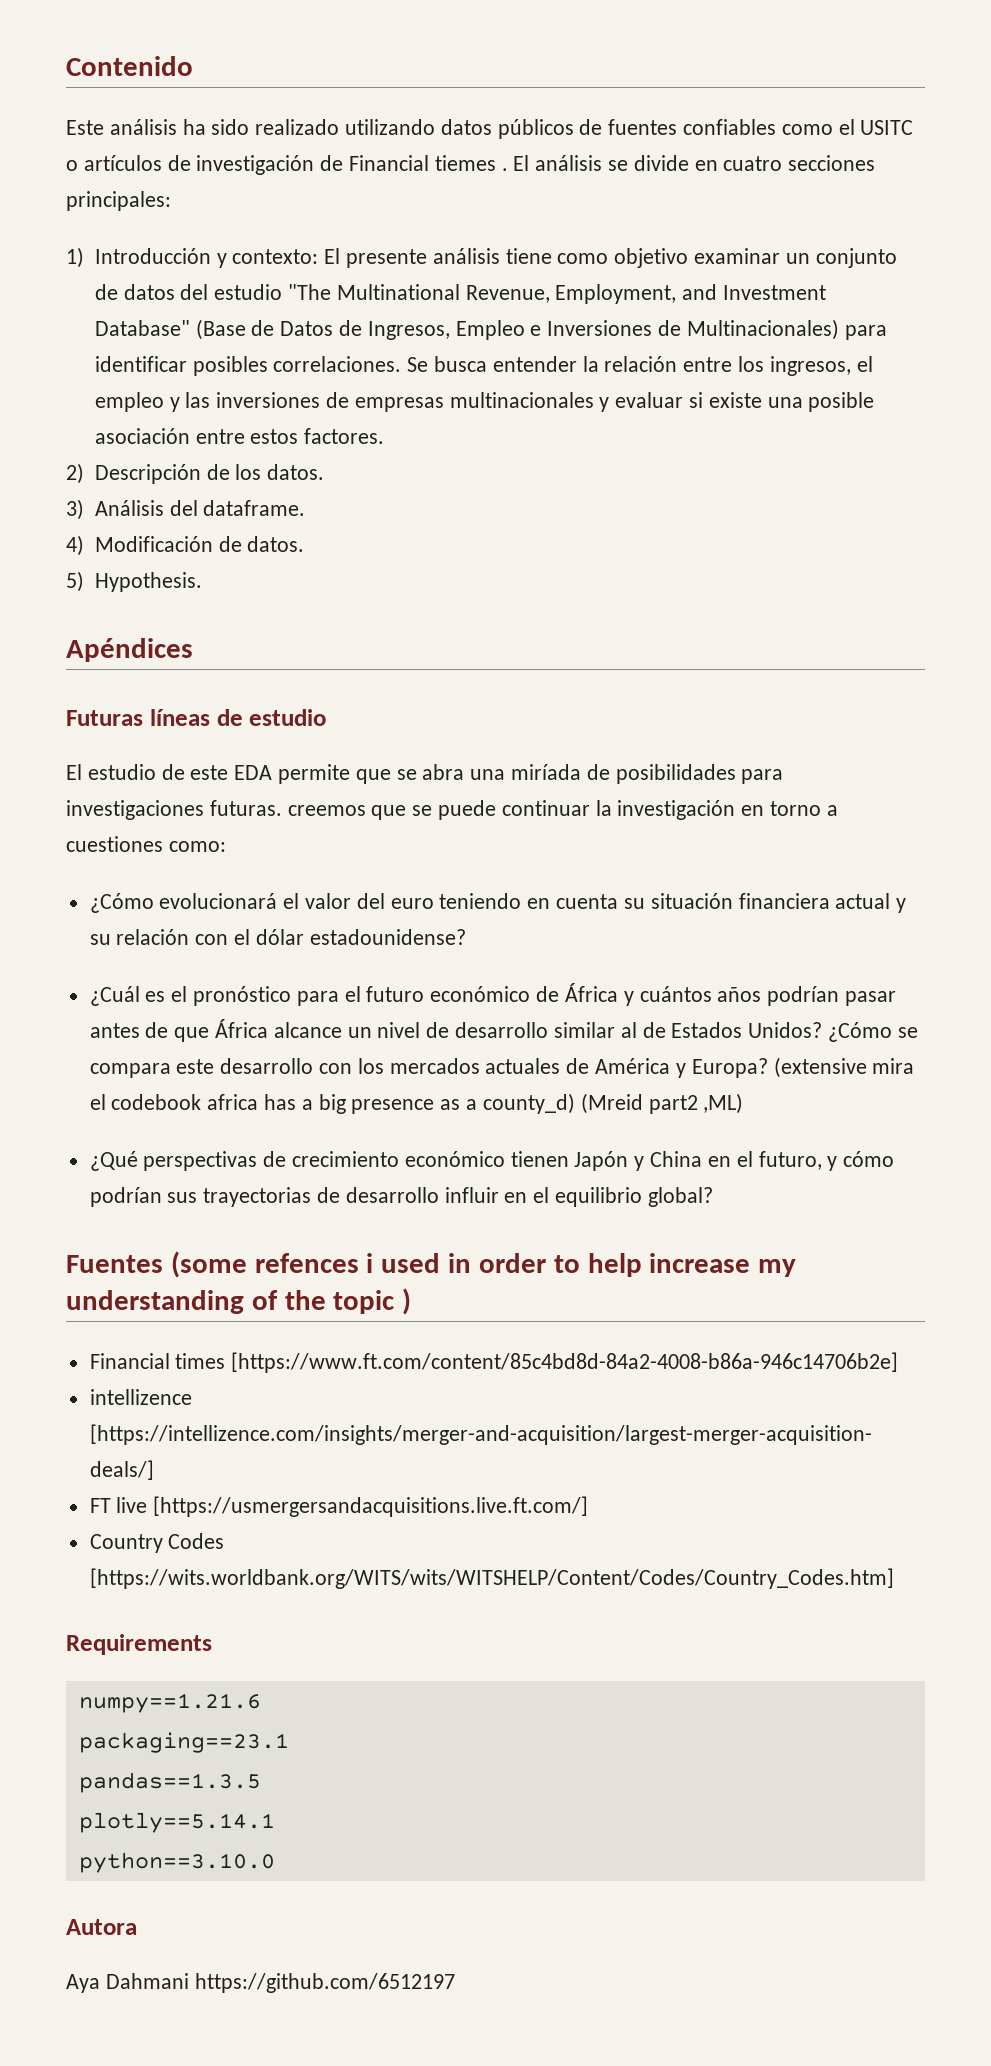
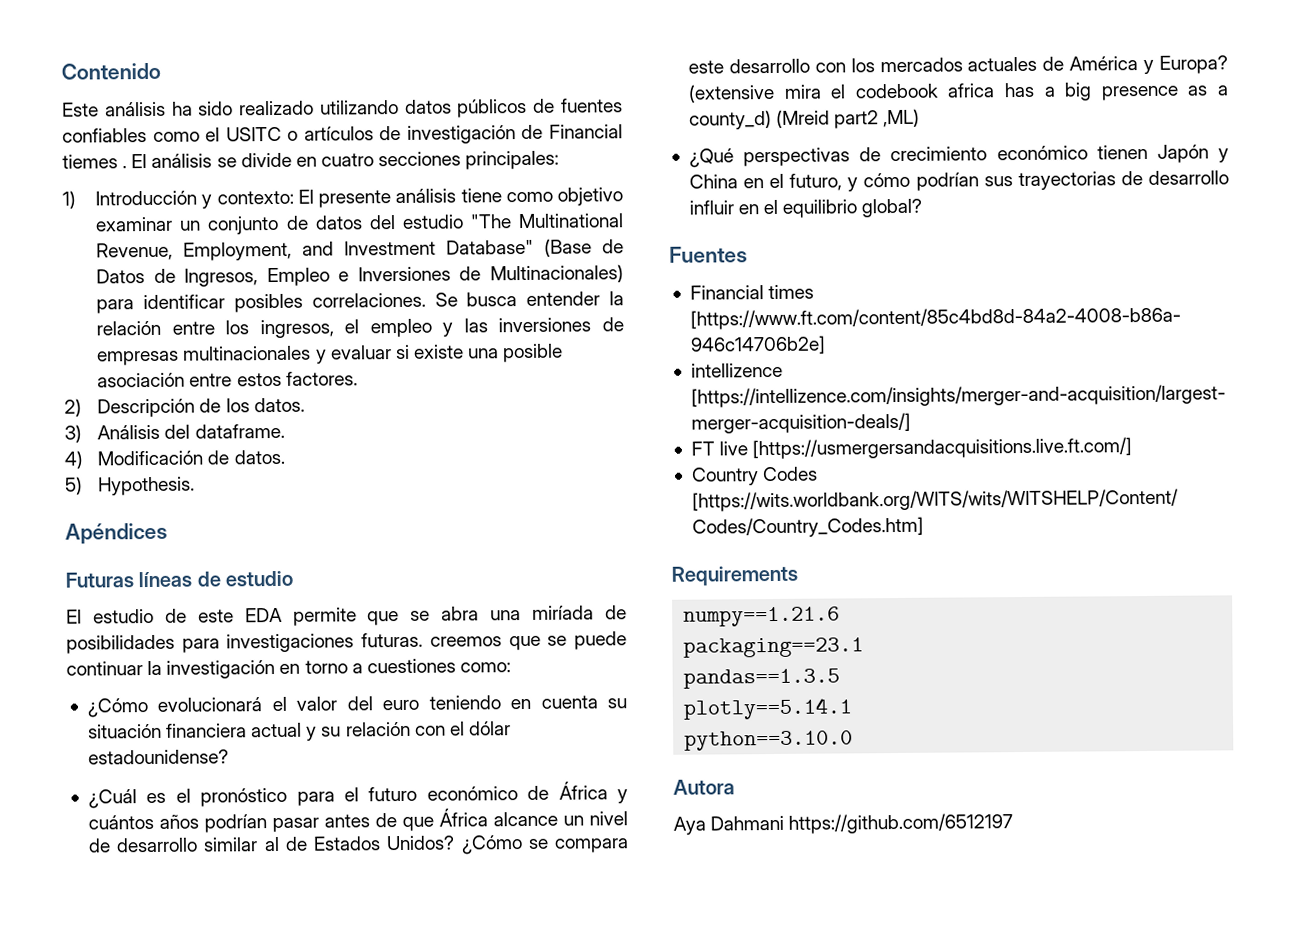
[170,1251,797,1278] [66,1288,412,1315] (some refences i used in order to help increase my understanding of the topic ) -> (748, 254) none

